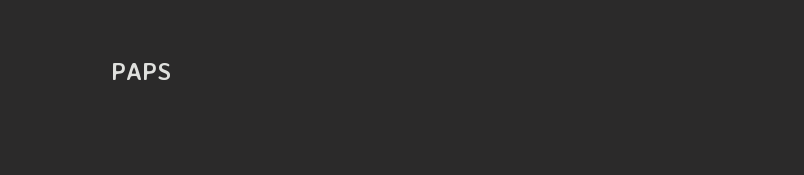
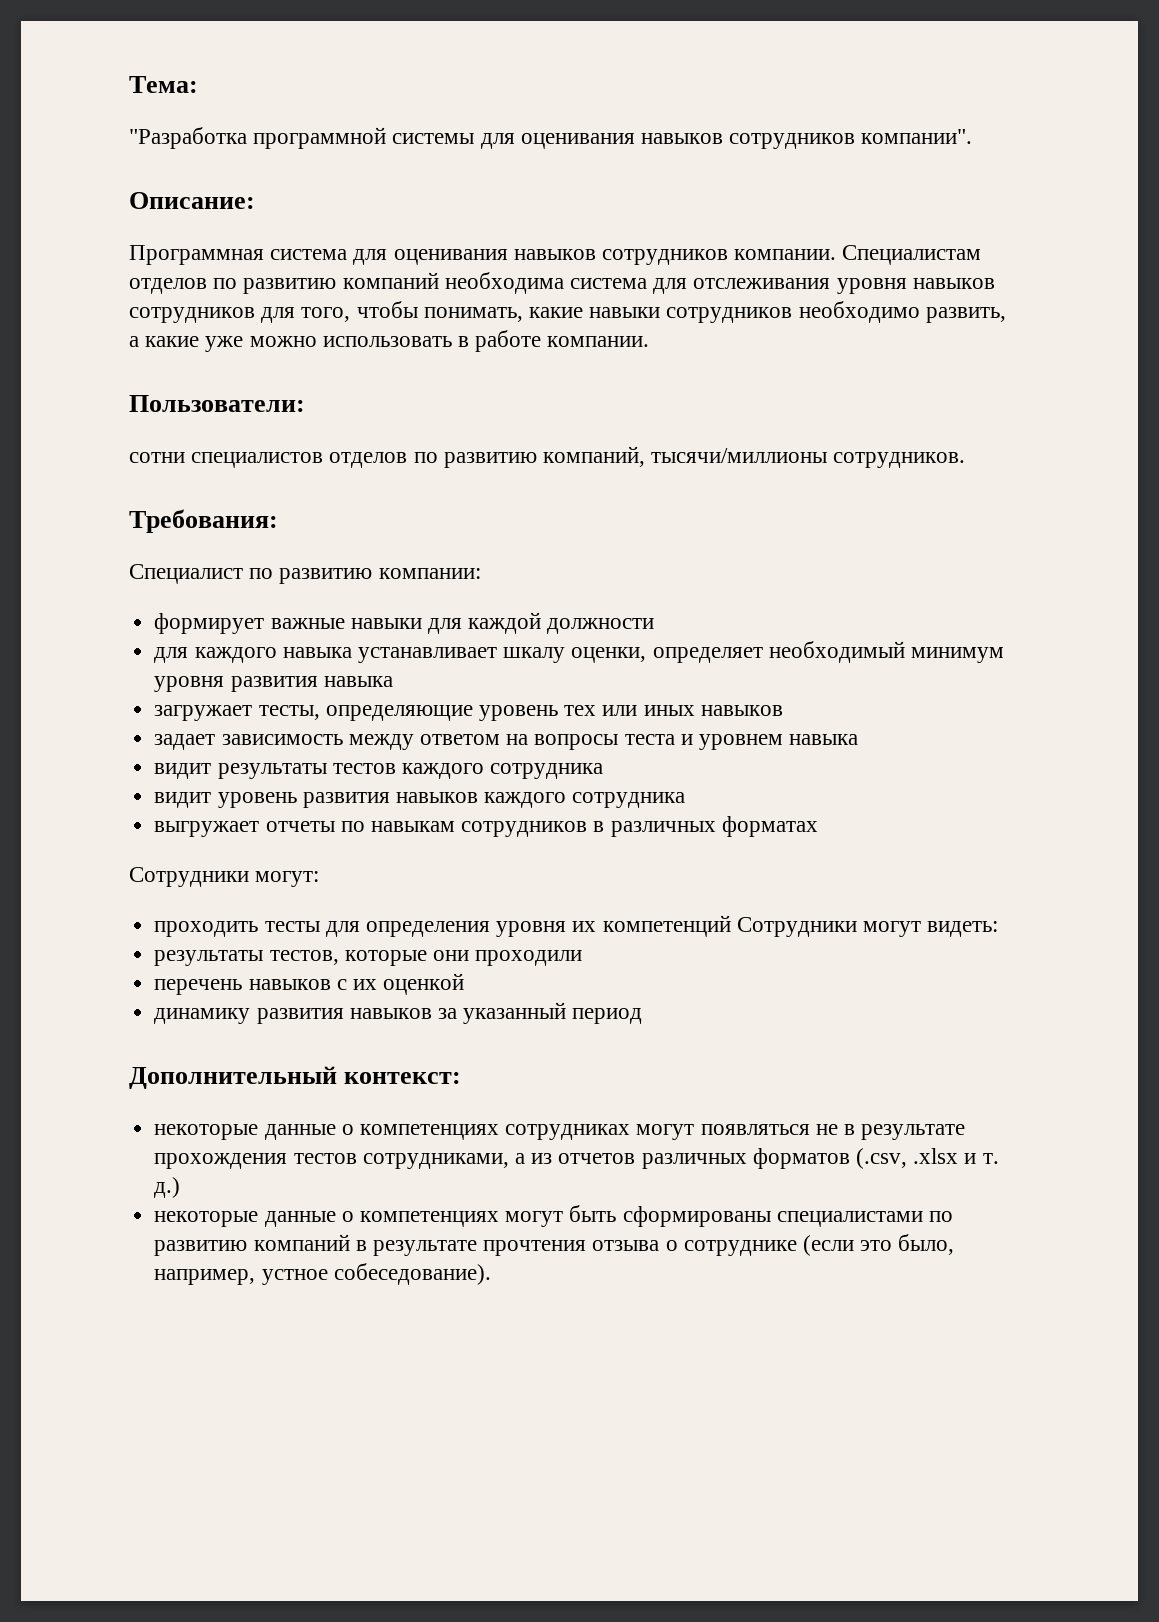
[111,63,171,80] PAPS -> [129,76,198,93] [129,127,973,149] [129,192,255,209] [129,245,982,265] [129,272,995,294] [129,301,1006,323] [129,330,650,352] [129,395,305,412] [129,446,966,468] [129,509,278,533] [129,564,481,584] [154,612,655,634] [154,641,1004,663] [154,676,393,692] [154,705,783,721] [154,734,859,750] [154,763,604,779] [154,792,686,808] [154,816,818,837] [129,867,320,887] [154,915,999,937] [154,950,583,966] [154,973,465,995] [154,1002,643,1024] [129,1066,462,1089] [154,1124,966,1140] [154,1148,999,1169] [154,1177,181,1198] [154,1205,953,1227] [154,1234,955,1256] [154,1263,491,1285] Тема: // "Разработка программной системы для оценивания навыков сотрудников компании". // Описание: // Программная система для оценивания навыков сотрудников компании. Специалистам отделов по развитию компаний необходима система для отслеживания уровня навыков сотрудников для того, чтобы понимать, какие навыки сотрудников необходимо развить, а какие уже можно использовать в работе компании. // Пользователи: // сотни специалистов отделов по развитию компаний, тысячи/миллионы сотрудников. // Требования: // Специалист по развитию компании: // формирует важные навыки для каждой должности // для каждого навыка устанавливает шкалу оценки, определяет необходимый минимум уровня развития навыка // загружает тесты, определяющие уровень тех или иных навыков // задает зависимость между ответом на вопросы теста и уровнем навыка // видит результаты тестов каждого сотрудника // видит уровень развития навыков каждого сотрудника // выгружает отчеты по навыкам сотрудников в различных форматах // Сотрудники могут: // проходить тесты для определения уровня их компетенций Сотрудники могут видеть: // результаты тестов, которые они проходили // перечень навыков с их оценкой // динамику развития навыков за указанный период // Дополнительный контекст: // некоторые данные о компетенциях сотрудниках могут появляться не в результате прохождения тестов сотрудниками, а из отчетов различных форматов (.csv, .xlsx и т. д.) // некоторые данные о компетенциях могут быть сформированы специалистами по развитию компаний в результате прочтения отзыва о сотруднике (если это было, например, устное собеседование).

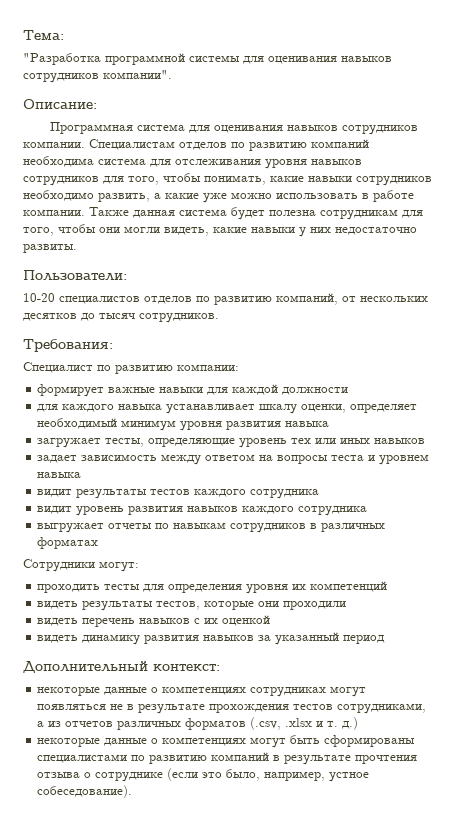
(650, 341) none -> [89,207,423,220] [23,224,417,237] [23,244,77,253] Также данная система будет полезна сотрудникам для того, чтобы они могли видеть, какие навыки у них недостаточно развиты.
[129,452,185,463] сотни -> [23,293,55,302] 10-20
[651,448,828,463] тысячи/миллионы -> [342,296,428,302] [23,313,135,321] от нескольких десятков до тысяч
[736,917,999,937] Сотрудники могут видеть: // -> [37,601,79,609] // видеть
(583, 958) none -> [37,618,79,626] видеть
(465, 984) none -> [37,635,79,643] видеть

